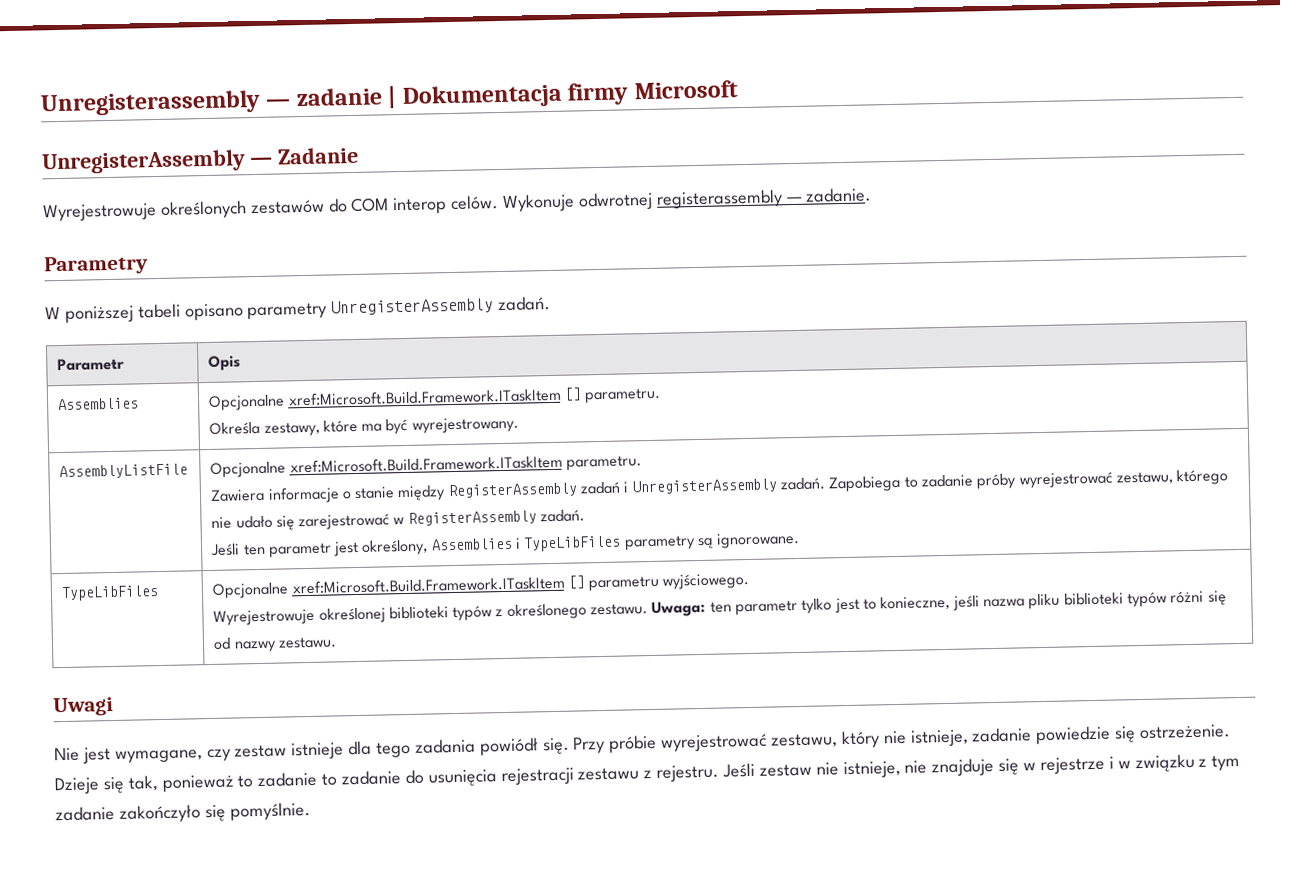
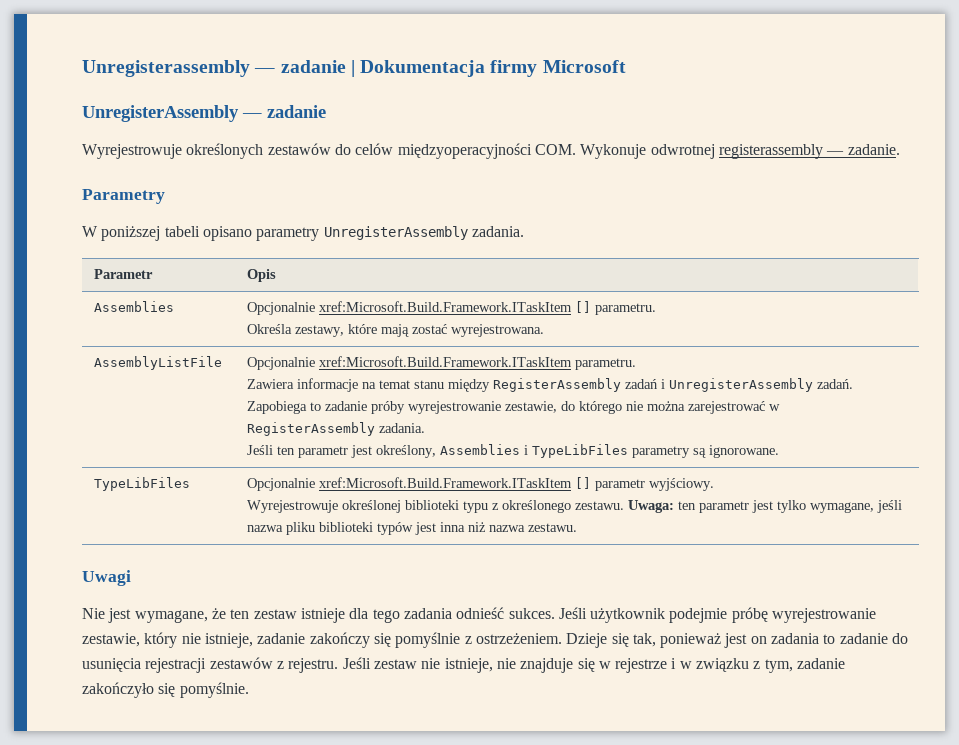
[276,146,359,165] Zadanie -> [267,105,326,118] zadanie
[350,195,500,215] COM interop celów. -> [355,143,576,159] celów międzyoperacyjności COM.
[497,295,552,312] zadań. -> [471,226,524,237] zadania.
[208,394,286,411] Opcjonalne -> [247,302,316,315] Opcjonalnie
[361,416,519,435] ma być wyrejestrowany. -> [381,324,545,337] mają zostać wyrejestrowana.
[210,461,287,478] Opcjonalne -> [247,357,316,370] Opcjonalnie
[341,486,396,500] o stanie -> [362,380,445,389] na temat stanu
[1018,469,1229,489] [211,515,295,531] wyrejestrować zestawu, którego nie udało się -> [408,401,686,414] wyrejestrowanie zestawie, do którego nie można
[540,509,586,523] zadań. -> [379,423,426,433] zadania.
[212,572,750,599] Opcjonalne xref:Microsoft.Build.Framework.ITaskItem [] parametru wyjściowego. -> [247,477,715,491] Opcjonalnie xref:Microsoft.Build.Framework.ITaskItem [] parametr wyjściowy.
[452,605,493,622] typów -> [463,501,489,513] typu
[801,595,951,614] tylko jest to konieczne, -> [752,500,875,513] jest tylko wymagane,
[1170,590,1227,606] [213,637,277,653] różni się od nazwy -> [415,522,526,535] jest inna niż nazwa
[206,748,231,762] czy -> [211,608,250,619] że ten
[479,724,1232,756] powiódł się. Przy próbie wyrejestrować zestawu, który nie istnieje, zadanie powiedzie się ostrzeżenie. -> [456,607,877,623] [82,632,562,648] odnieść sukces. Jeśli użytkownik podejmie próbę wyrejestrowanie zestawie, który nie istnieje, zadanie zakończy się pomyślnie z ostrzeżeniem.
[237,771,318,788] to zadanie -> [724,633,820,648] jest on zadania
[577,767,640,781] zestawu -> [209,657,273,669] zestawów
[1211,754,1241,771] tym -> [764,659,793,673] tym,

